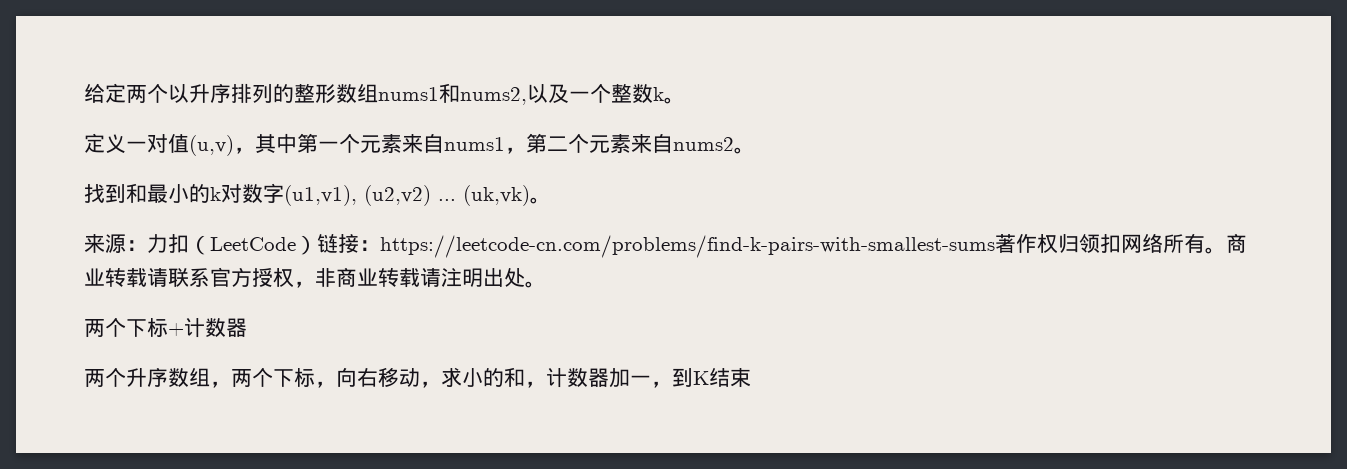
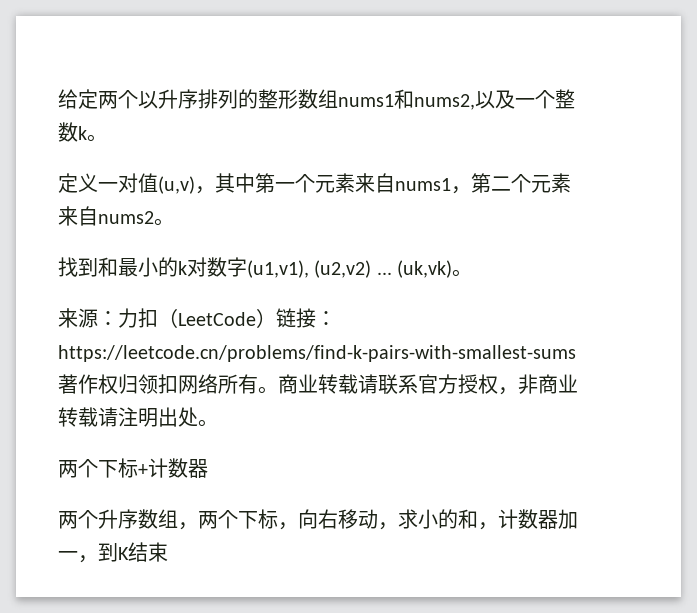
[380,235,995,258] https://leetcode-cn.com/problems/find-k-pairs-with-smallest-sums -> [58,345,576,362] https://leetcode.cn/problems/find-k-pairs-with-smallest-sums

